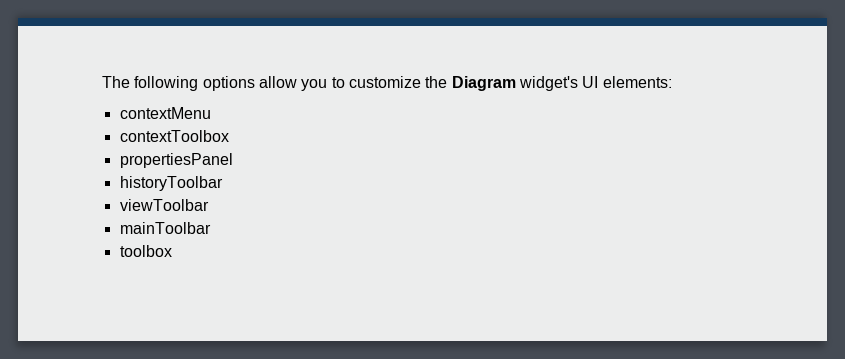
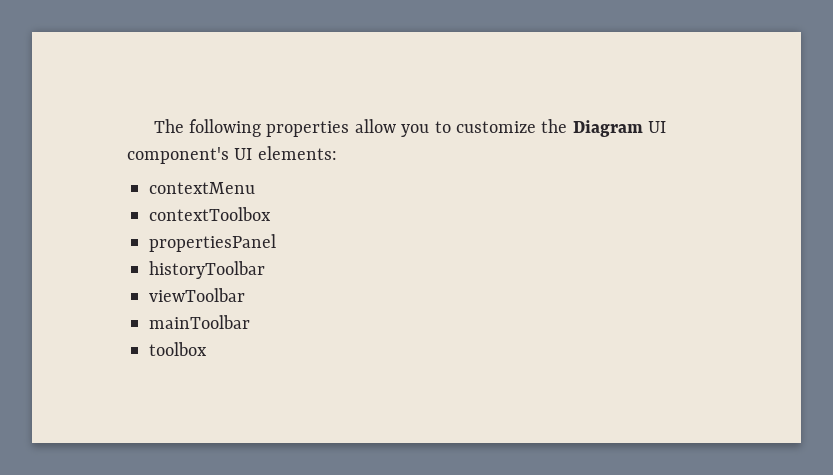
[202,76,255,91] options -> [266,121,350,137] properties
[518,76,578,91] widget's -> [648,121,667,133] [127,147,229,164] UI component's

